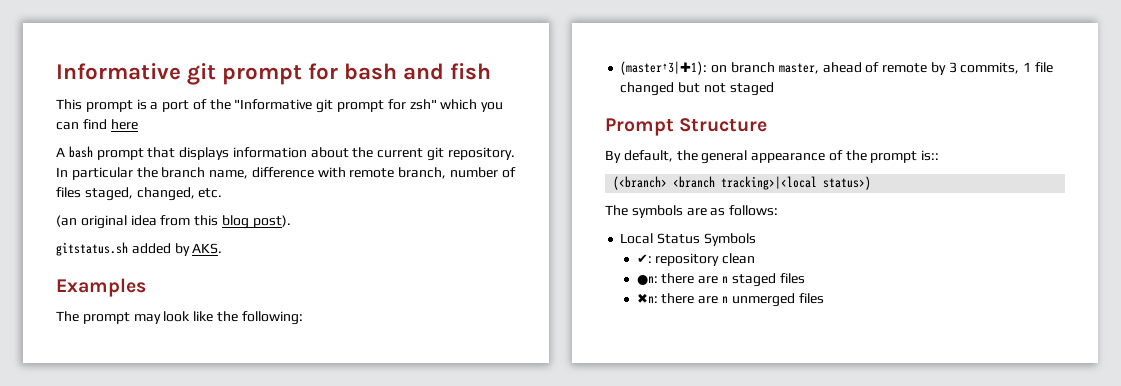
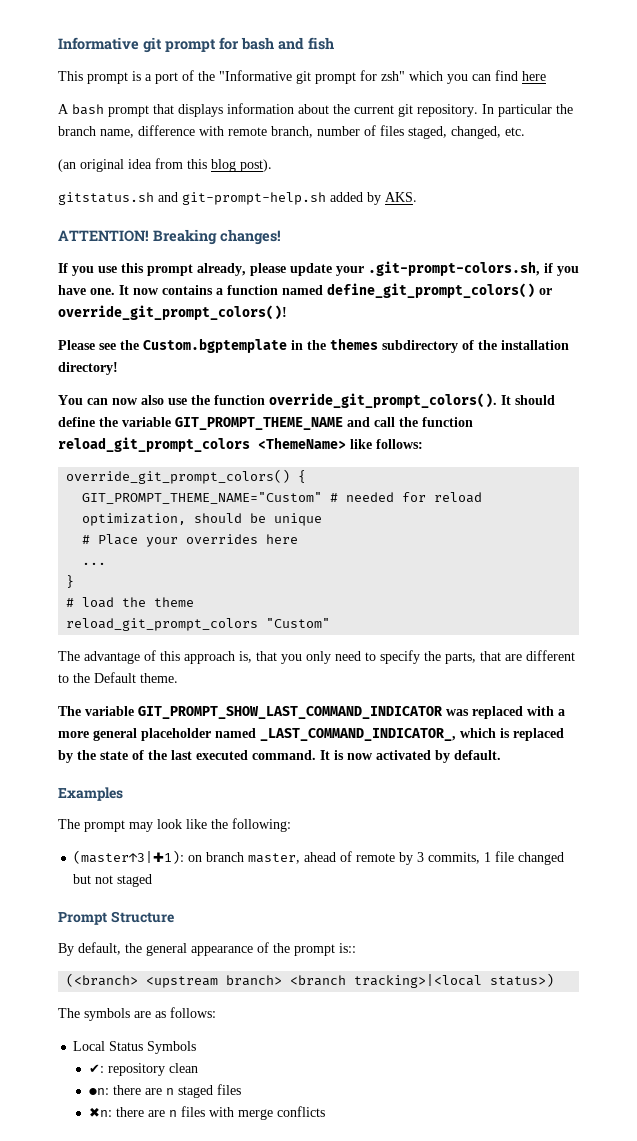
(128, 249) none -> [158,192,326,205] and git-prompt-help.sh
(223, 248) none -> [58,229,281,245] [58,261,579,276] [58,283,552,298] [58,305,287,320] [58,338,569,353] [58,362,118,375] [58,393,555,408] [58,417,473,430] [58,437,423,452] [66,469,307,484] [82,492,483,504] [82,513,323,526] [82,534,299,547] [82,562,107,565] [66,575,75,588] [66,597,195,608] [66,618,331,631] [58,650,575,664] [58,672,178,683] [58,706,565,719] [58,728,564,741] [58,750,501,763] // ATTENTION! Breaking changes! // If you use this prompt already, please update your .git-prompt-colors.sh, if you have one. It now contains a function named define_git_prompt_colors() or override_git_prompt_colors()! // Please see the Custom.bgptemplate in the themes subdirectory of the installation directory! // You can now also use the function override_git_prompt_colors(). It should define the variable GIT_PROMPT_THEME_NAME and call the function reload_git_prompt_colors <ThemeName> like follows: // override_git_prompt_colors() { // GIT_PROMPT_THEME_NAME="Custom" # needed for reload optimization, should be unique // # Place your overrides here // ... // } // # load the theme // reload_git_prompt_colors "Custom" // The advantage of this approach is, that you only need to specify the parts, that are different to the Default theme. // The variable GIT_PROMPT_SHOW_LAST_COMMAND_INDICATOR was replaced with a more general placeholder named _LAST_COMMAND_INDICATOR_, which is replaced by the state of the last executed command. It is now activated by default.
(668, 183) none -> [146,975,283,988] <upstream branch>
[731,293,824,307] unmerged files -> [180,1106,325,1120] files with merge conflicts

